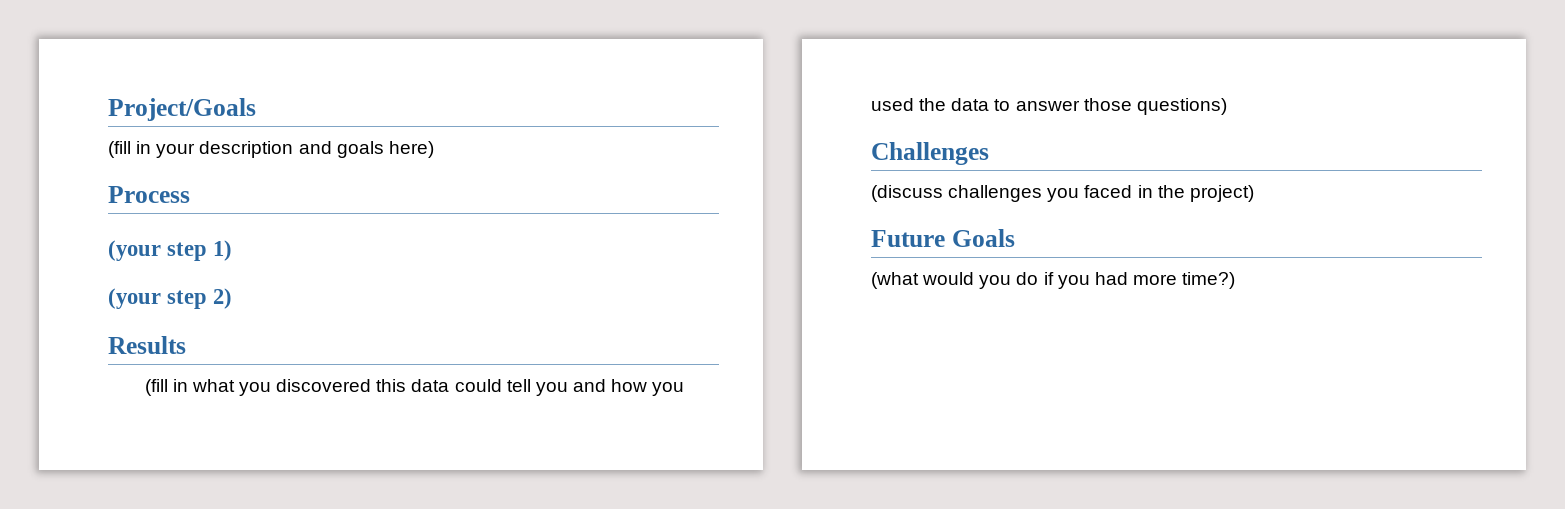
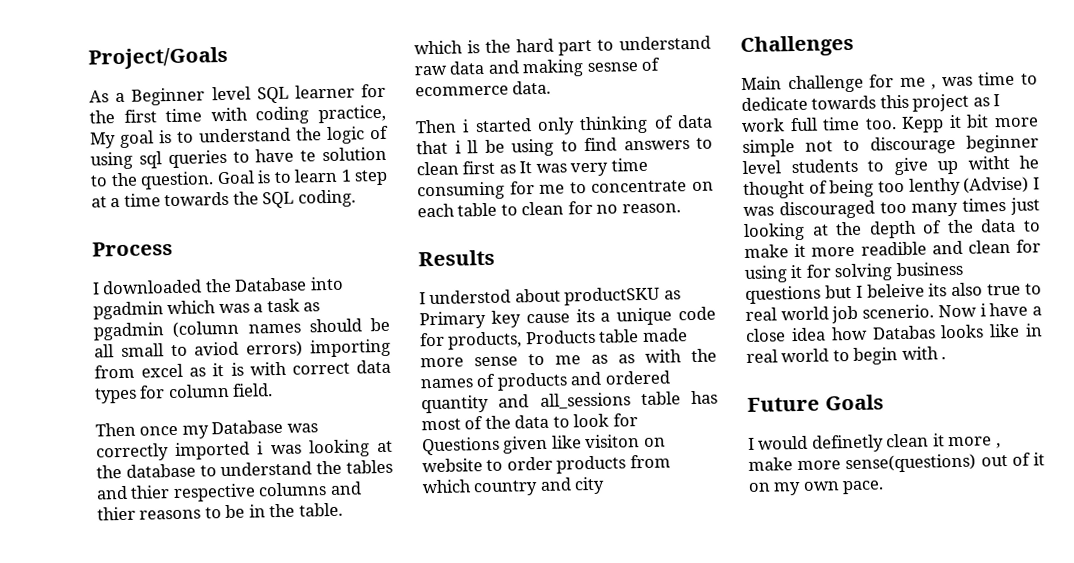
[108,141,434,158] [108,186,190,203] [108,240,233,261] [108,288,233,309] [108,336,186,354] [144,379,685,396] [871,98,1227,115] [871,142,989,165] [871,185,1254,202] [871,229,1015,247] [871,272,1236,289] (fill in your description and goals here) // Process // (your step 1) // (your step 2) // Results // (fill in what you discovered this data could tell you and how you used the data to answer those questions) // Challenges // (discuss challenges you faced in the project) // Future Goals // (what would you do if you had more time?) -> [89,83,386,106] [89,104,386,125] [90,125,389,149] [90,146,387,170] [90,168,388,190] [91,189,356,209] [92,240,173,257] [92,276,344,295] [93,298,321,320] [93,317,390,341] [94,338,392,358] [94,359,391,379] [94,383,274,404] [95,419,318,439] [96,439,394,462] [96,459,394,479] [96,481,362,503] [97,502,343,521] [414,35,711,56] [414,57,661,78] [415,80,552,97] [415,114,713,135] [416,137,713,157] [416,157,648,177] [417,180,714,201] [417,200,681,218] [418,249,495,267] [419,286,681,306] [419,306,716,330] [419,328,688,350] [420,348,717,368] [420,370,670,391] [421,390,718,414] [421,413,638,431] [421,434,666,456] [422,454,671,474] [422,476,606,497] [740,34,854,58] [741,71,1038,94] [741,93,1001,112] [741,114,1039,133] [742,134,1039,158] [742,155,1039,176] [743,176,1040,200] [743,197,1040,220] [743,218,1041,242] [744,239,1041,259] [744,261,963,284] [745,282,1042,305] [745,302,1042,324] [745,323,1043,342] [746,346,947,365] [747,394,884,412] [748,433,1001,453] [748,452,1045,474] [748,480,885,496] As a Beginner level SQL learner for the first time with coding practice, My goal is to understand the logic of using sql queries to have te solution to the question. Goal is to learn 1 step at a time towards the SQL coding. // Process // I downloaded the Database into pgadmin which was a task as pgadmin (column names should be all small to aviod errors) importing from excel as it is with correct data types for column field. // Then once my Database was correctly imported i was looking at the database to understand the tables and thier respective columns and thier reasons to be in the table. which is the hard part to understand raw data and making sesnse of ecommerce data. // Then i started only thinking of data that i ll be using to find answers to clean first as It was very time consuming for me to concentrate on each table to clean for no reason. // Results // I understod about productSKU as Primary key cause its a unique code for products, Products table made more sense to me as as with the names of products and ordered quantity and all_sessions table has most of the data to look for Questions given like visiton on website to order products from which country and city // Challenges // Main challenge for me , was time to dedicate towards this project as I work full time too. Kepp it bit more simple not to discourage beginner level students to give up witht he thought of being too lenthy (Advise) I was discouraged too many times just looking at the depth of the data to make it more readible and clean for using it for solving business questions but I beleive its also true to real world job scenerio. Now i have a close idea how Databas looks like in real world to begin with . // Future Goals // I would definetly clean it more , make more sense(questions) out of it on my own pace.

